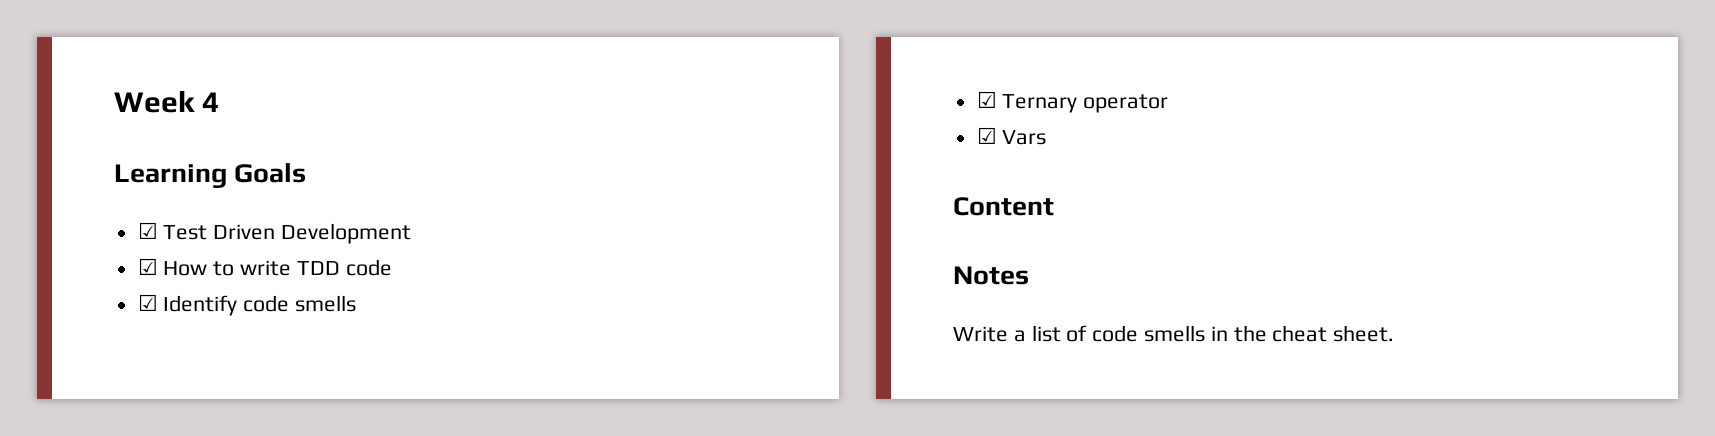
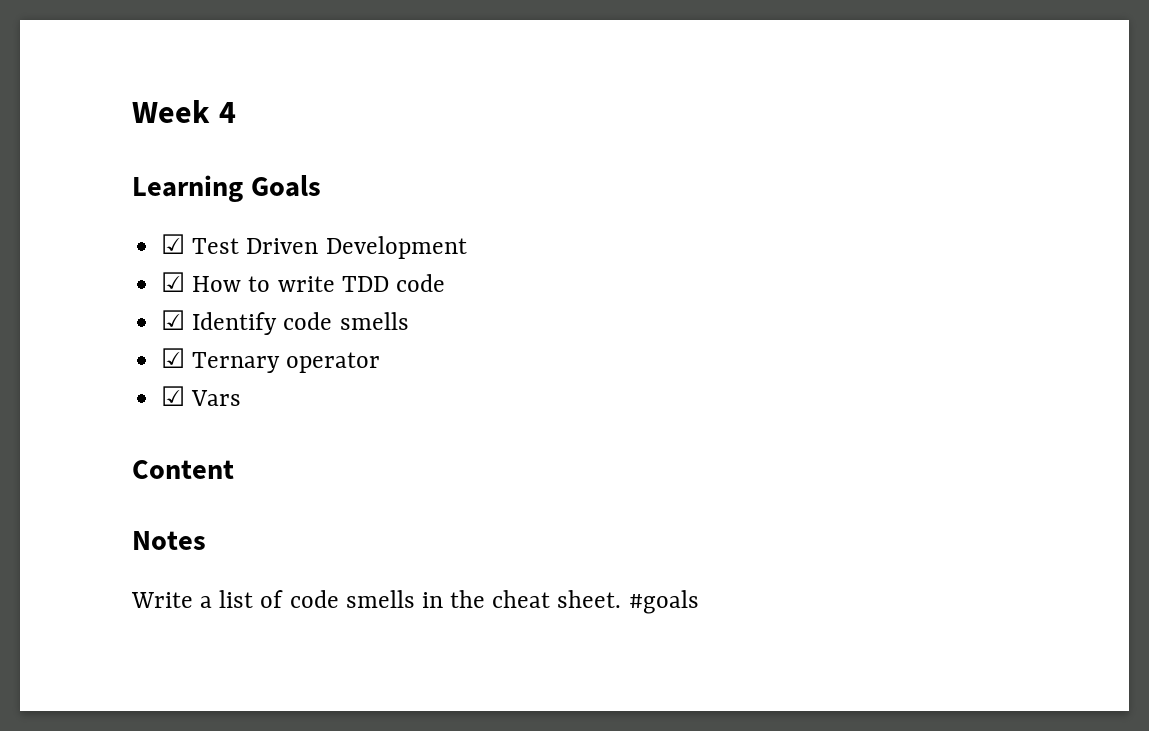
(1395, 333) none -> [628,590,699,614] #goals

